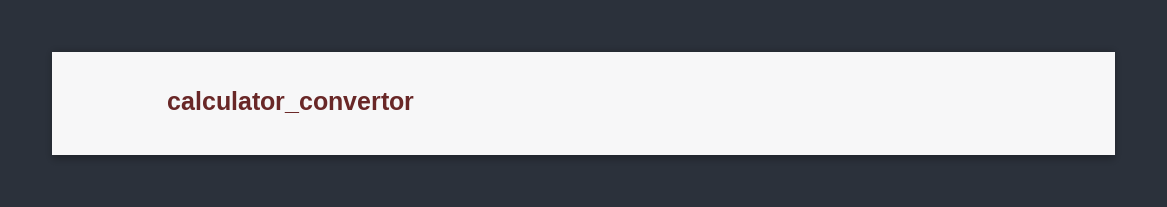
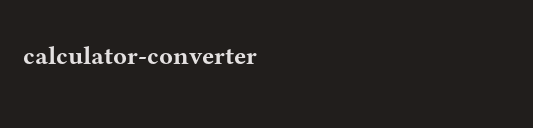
[167,91,414,113] calculator_convertor -> [23,46,257,64] calculator-converter

